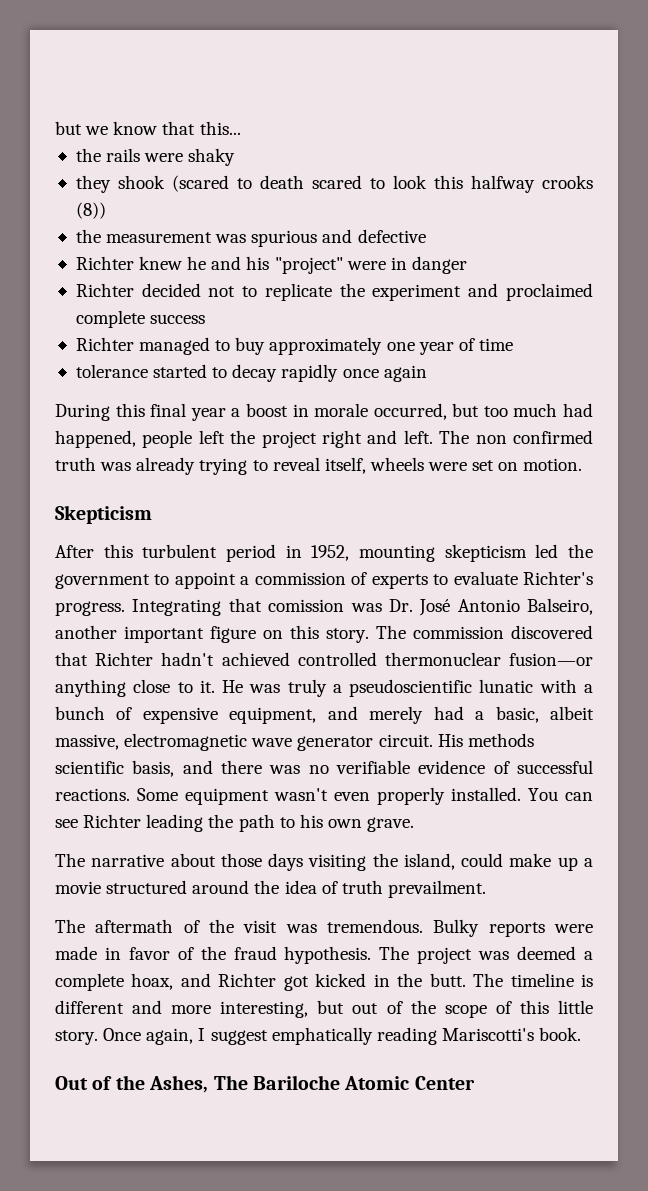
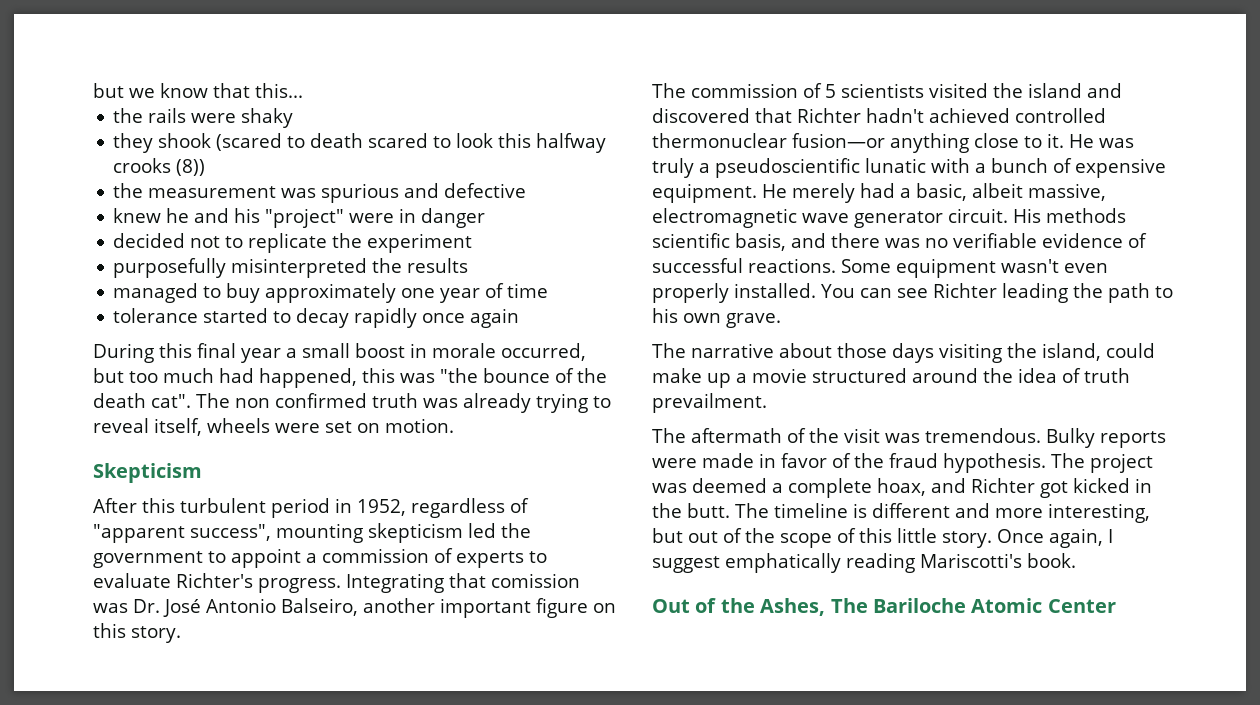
[75,256,134,270] Richter -> (527, 190) none
[75,283,134,297] Richter -> (486, 218) none
[468,283,593,301] [75,310,206,328] [75,337,134,351] and proclaimed complete success // Richter -> [113,258,469,278] // purposefully misinterpreted the results //
(241, 412) none -> [302,343,350,358] small
[142,430,433,448] people left the project right and left. -> [362,368,607,383] [93,393,191,408] this was "the bounce of the death cat".
(350, 553) none -> [411,498,529,518] [93,524,271,543] regardless of "apparent success",
(369, 635) none -> (181, 634) //
(504, 632) none -> [803,83,1122,98] of 5 scientists visited the island and
[229,706,358,724] equipment, and -> [652,183,787,203] equipment. He

